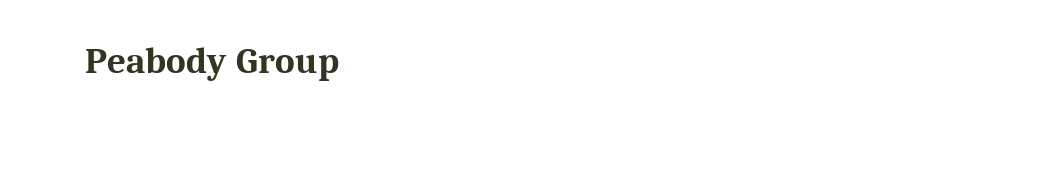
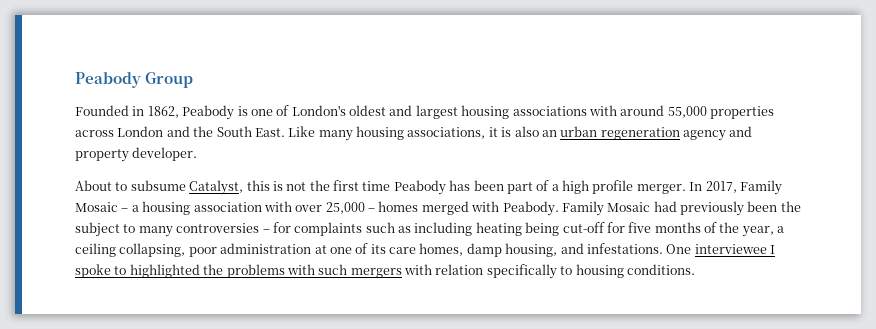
(339, 65) none -> [75,105,774,120] [75,126,753,141] [75,147,198,162] [75,180,782,195] [75,201,801,216] [75,222,785,237] [75,243,775,257] [75,264,695,279] // Founded in 1862, Peabody is one of London's oldest and largest housing associations with around 55,000 properties across London and the South East. Like many housing associations, it is also an urban regeneration agency and property developer. // About to subsume Catalyst, this is not the first time Peabody has been part of a high profile merger. In 2017, Family Mosaic – a housing association with over 25,000 – homes merged with Peabody. Family Mosaic had previously been the subject to many controversies – for complaints such as including heating being cut-off for five months of the year, a ceiling collapsing, poor administration at one of its care homes, damp housing, and infestations. One interviewee I spoke to highlighted the problems with such mergers with relation specifically to housing conditions.

